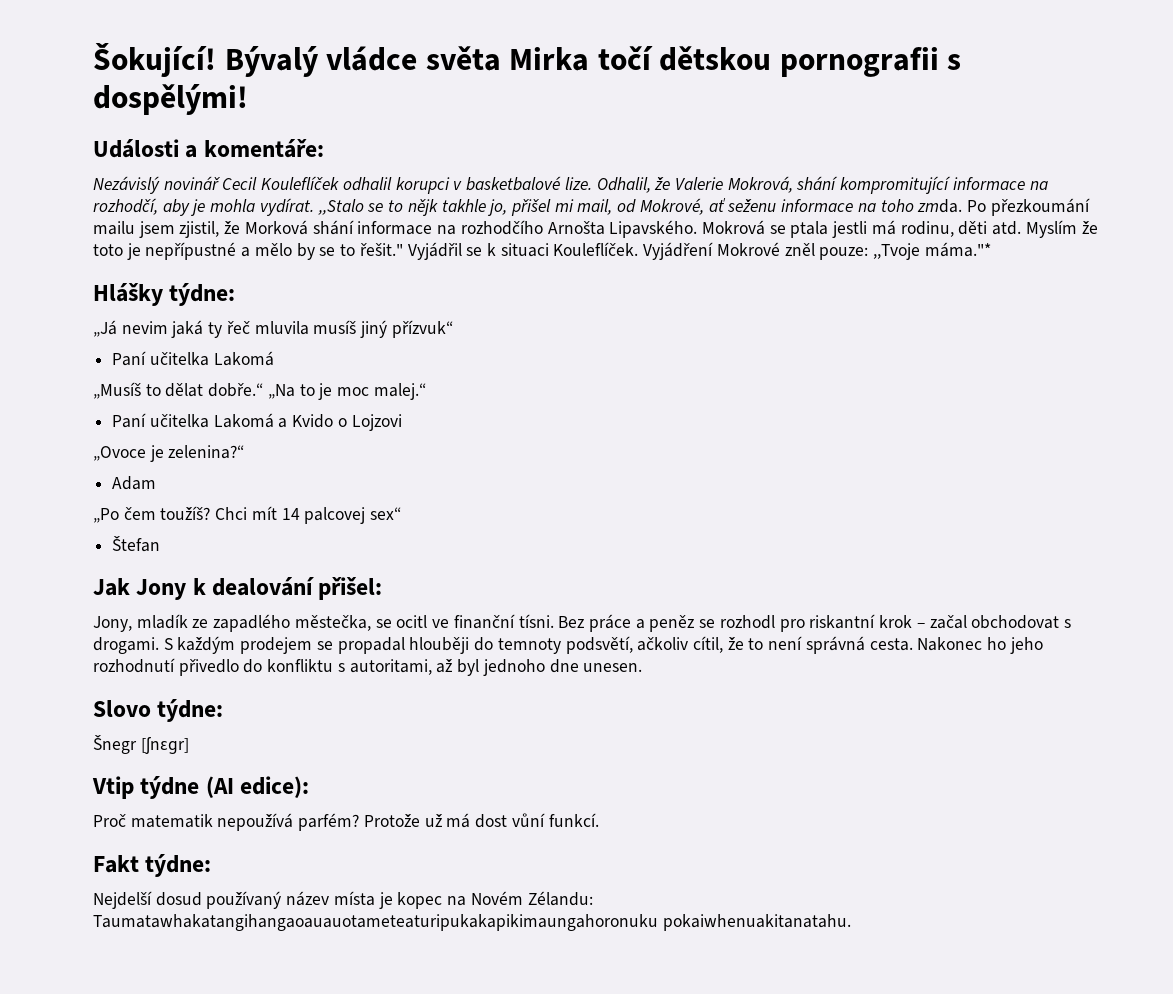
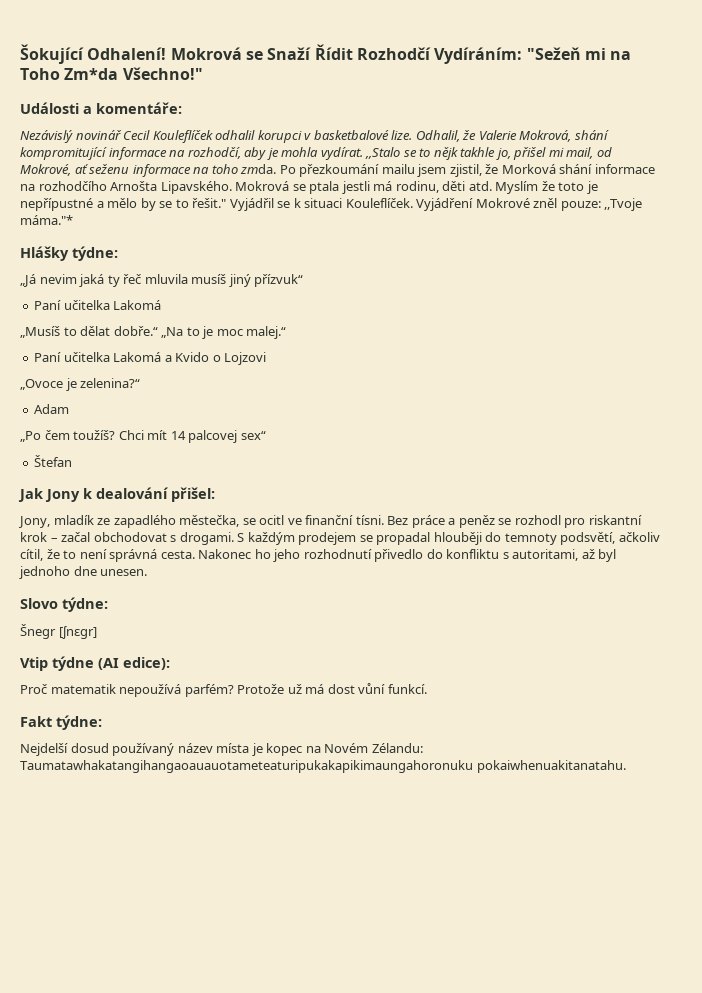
[93,43,962,77] [93,84,248,115] Šokující! Bývalý vládce světa Mirka točí dětskou pornografii s dospělými! -> [20,44,632,64] [20,67,203,80] Šokující Odhalení! Mokrová se Snaží Řídit Rozhodčí Vydíráním: "Sežeň mi na Toho Zm*da Všechno!"

